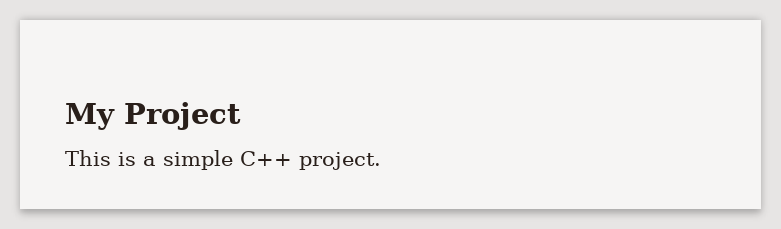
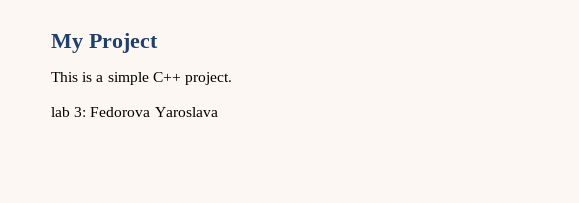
(381, 161) none -> [51,107,218,117] // lab 3: Fedorova Yaroslava

